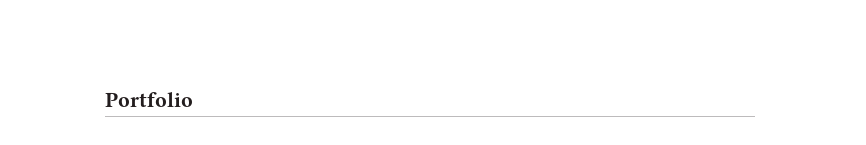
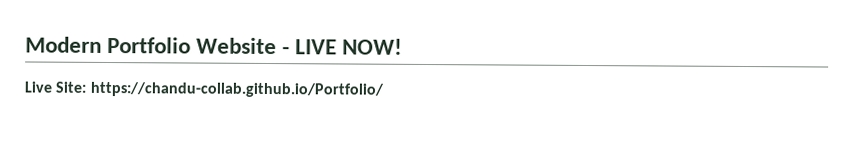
[105,92,193,107] Portfolio -> [25,36,403,55] [24,81,384,98] Modern Portfolio Website - LIVE NOW! // Live Site: https://chandu-collab.github.io/Portfolio/

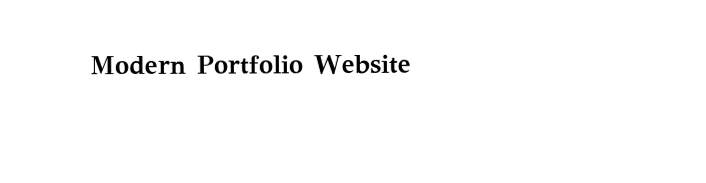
[282,38,403,55] [24,81,384,98] - LIVE NOW! // Live Site: https://chandu-collab.github.io/Portfolio/ -> (411, 64) none

